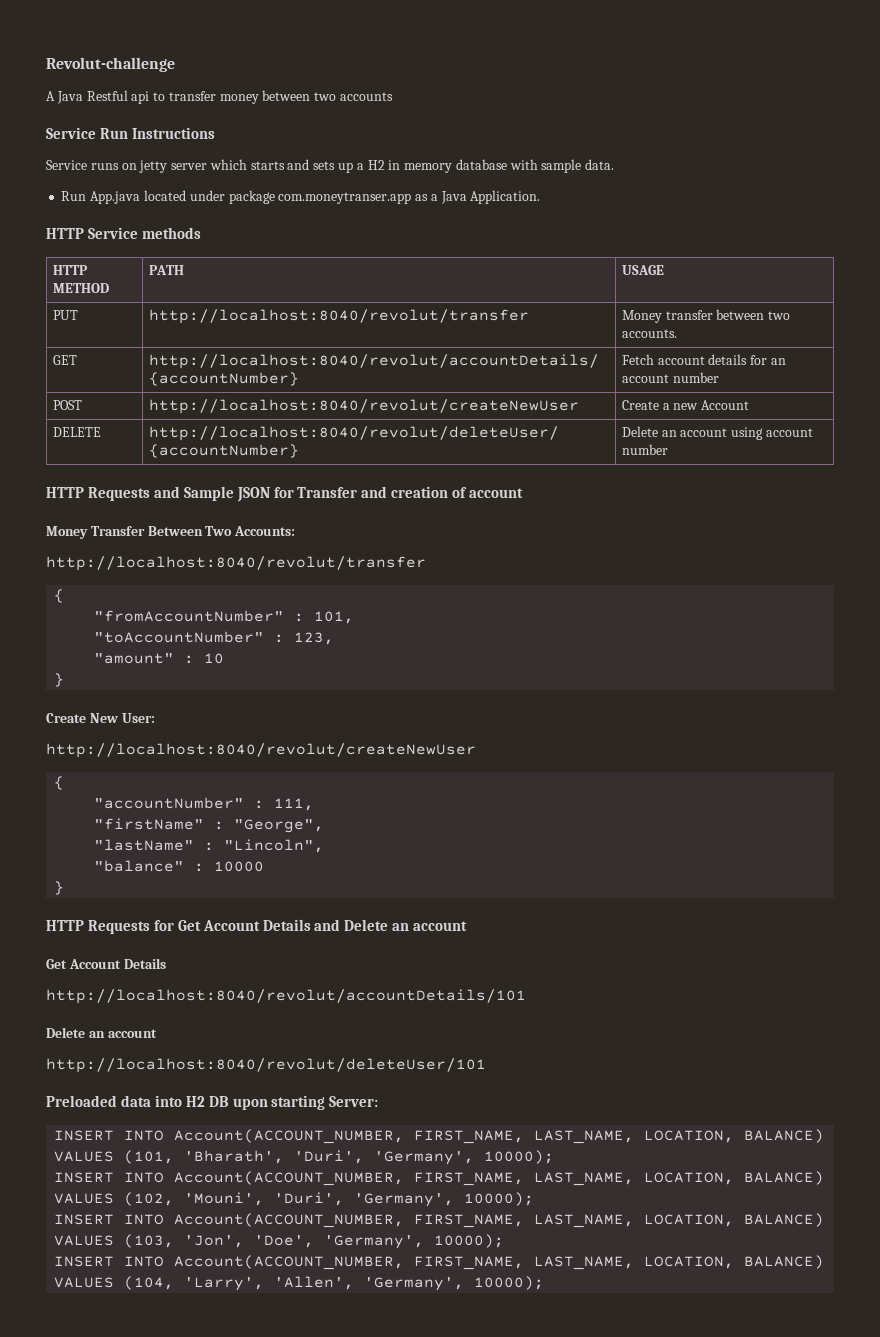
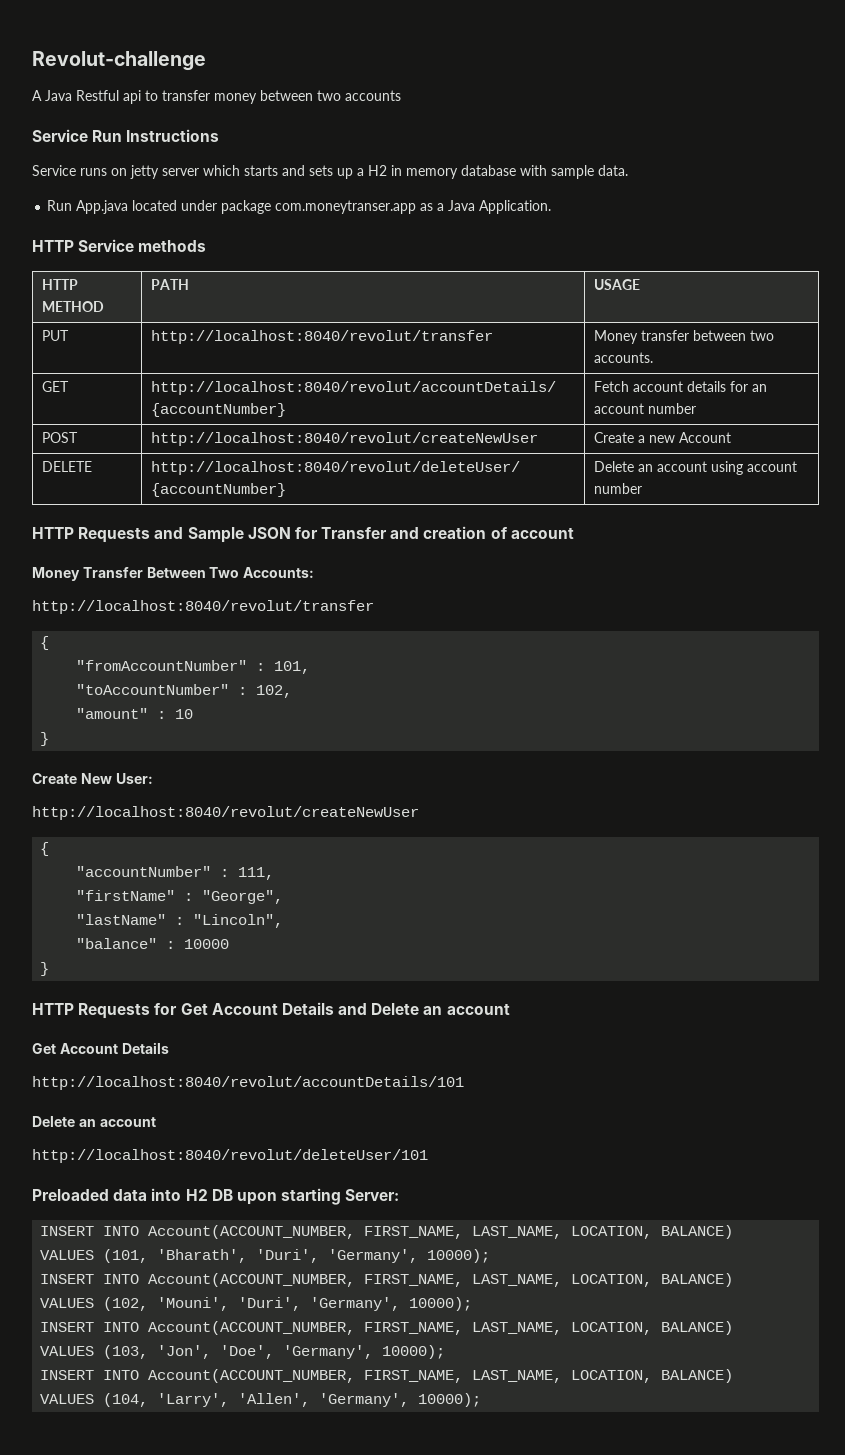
[294,632,335,645] 123, -> [256,685,293,698] 102,

